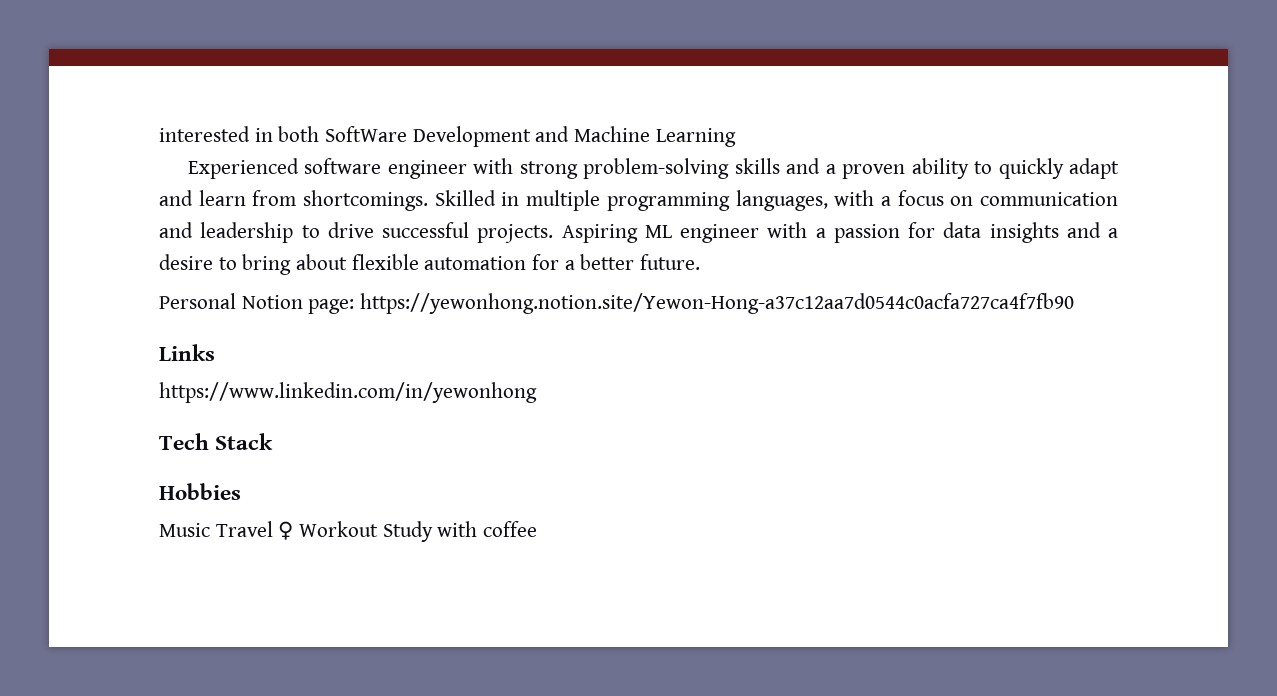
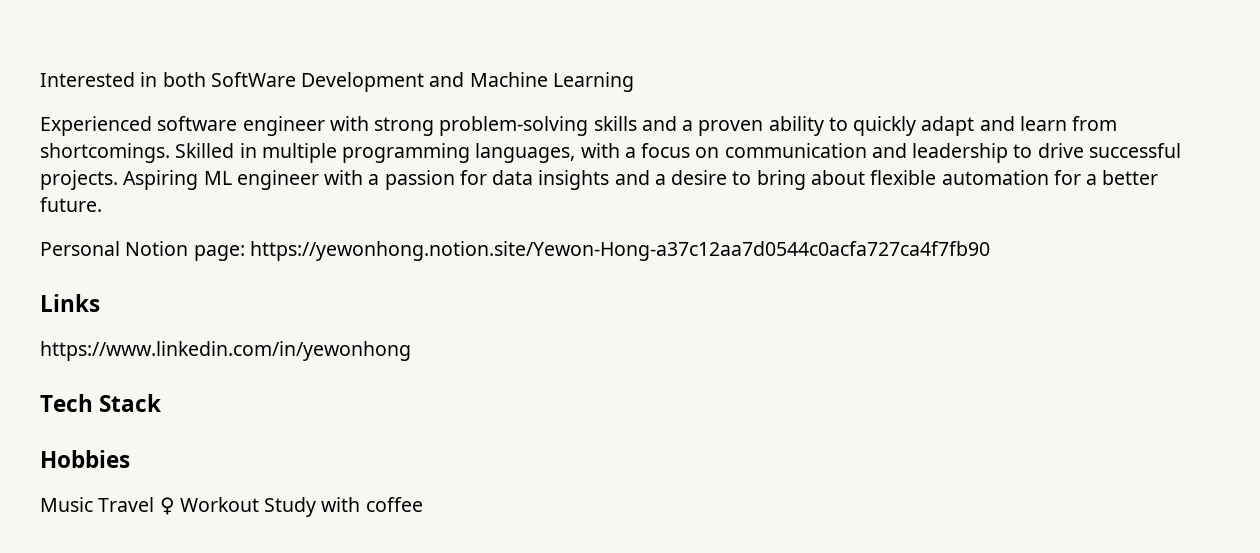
[159,126,250,142] interested -> [40,72,135,87] Interested

